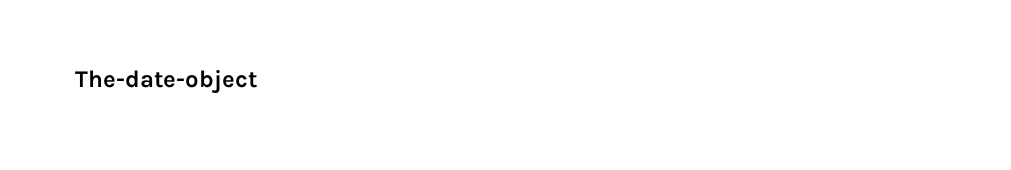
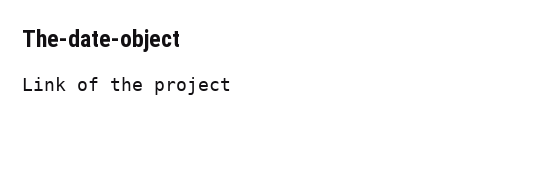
(257, 81) none -> [22,77,231,95] // Link of the project

